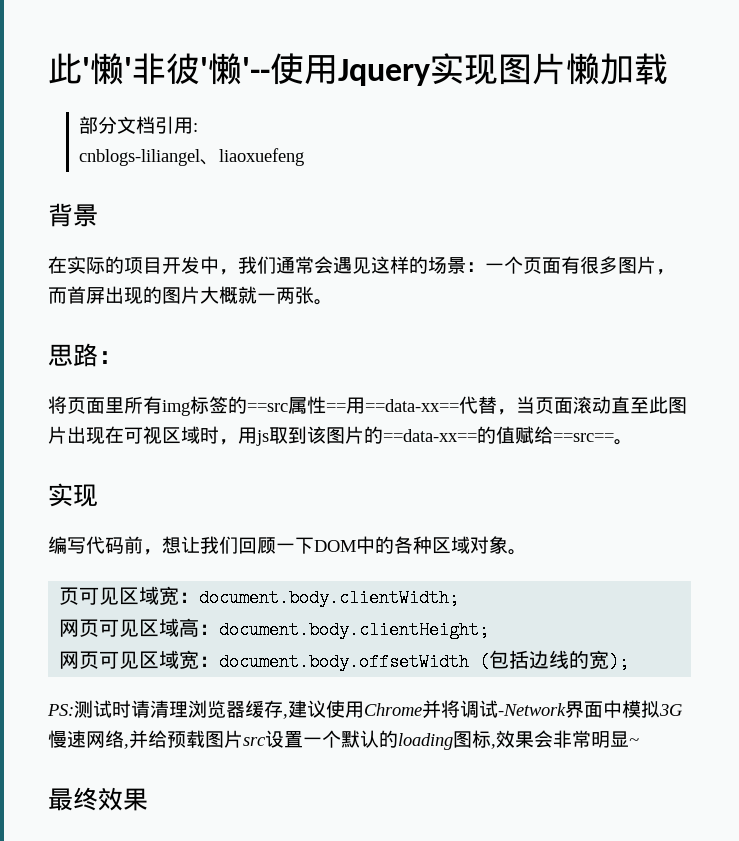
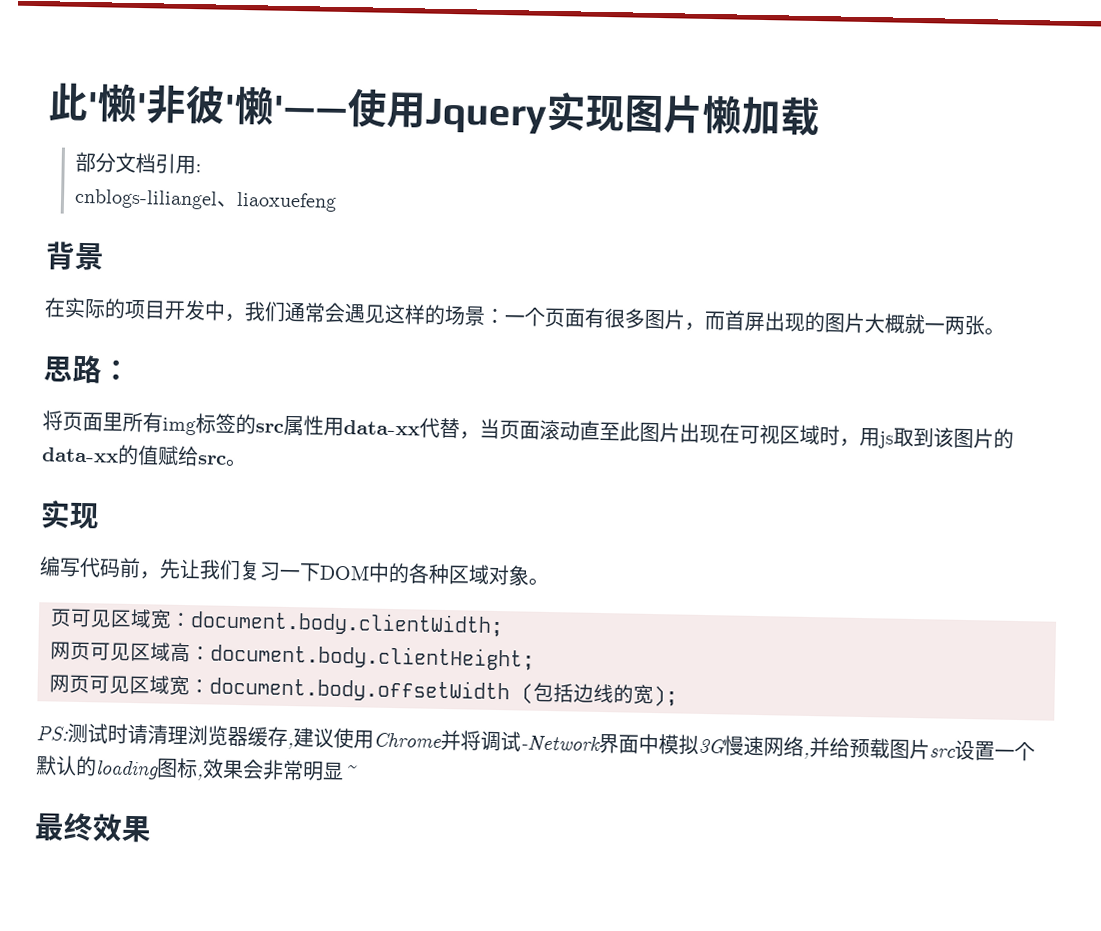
[242,57,270,81] '-- -> [273,95,349,123] '——
[247,396,459,414] ==src属性==用==data-xx== -> [255,415,420,437] src属性用data-xx
[383,429,477,442] ==data-xx== -> [41,447,119,463] data-xx
[553,433,614,442] ==src== -> [197,455,227,465] src
[162,536,276,554] 想让我们回顾 -> [159,558,281,581] 先让我们复习

